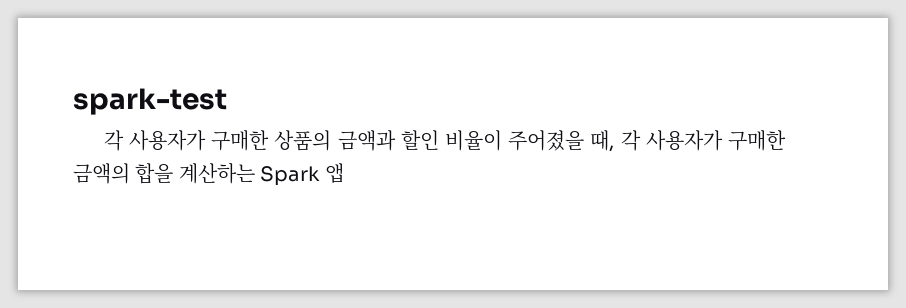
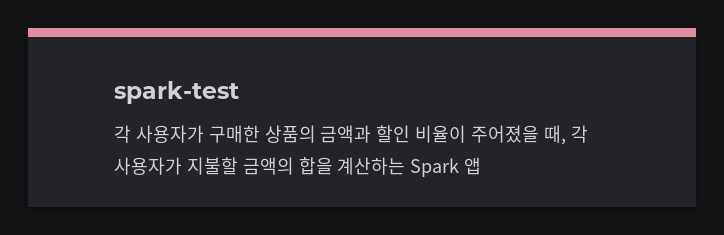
[727,130,786,151] 구매한 -> [186,157,238,175] 지불할

